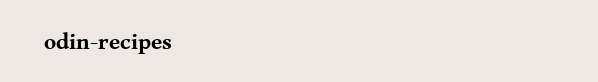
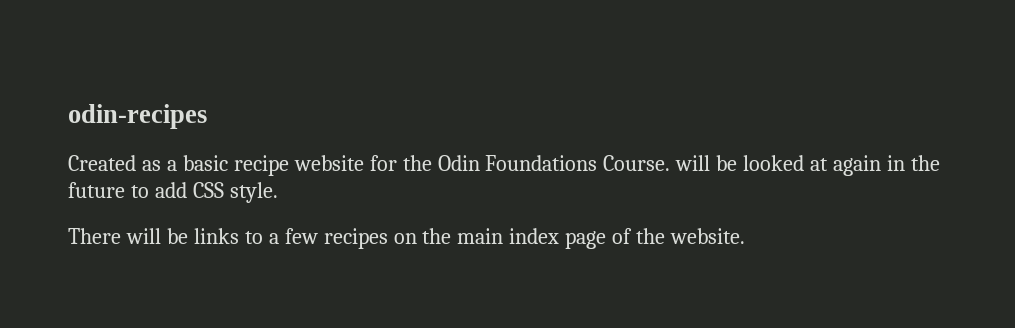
(172, 43) none -> [68,155,940,176] [68,182,278,203] [68,228,746,249] // Created as a basic recipe website for the Odin Foundations Course. will be looked at again in the future to add CSS style. // There will be links to a few recipes on the main index page of the website.

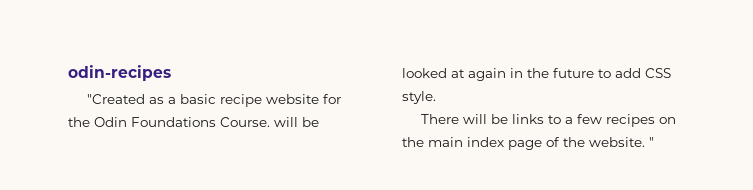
[68,155,136,171] Created -> [87,94,146,104] "Created
(746, 236) none -> [649,137,654,147] "

